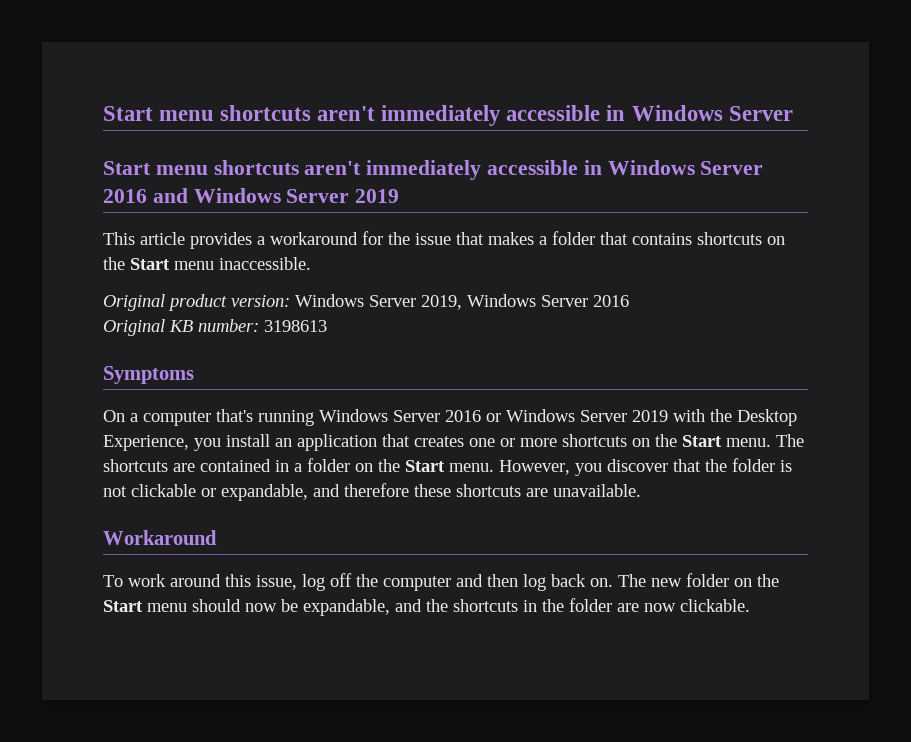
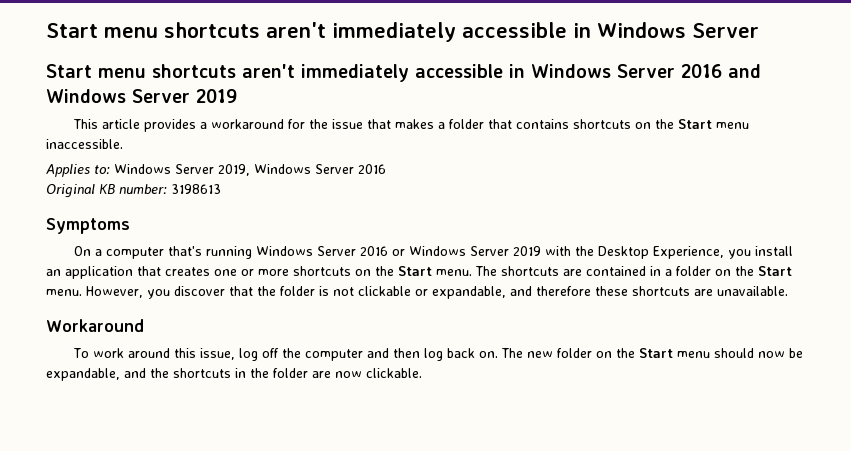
[103,294,290,311] Original product version: -> [46,164,110,177] Applies to:

